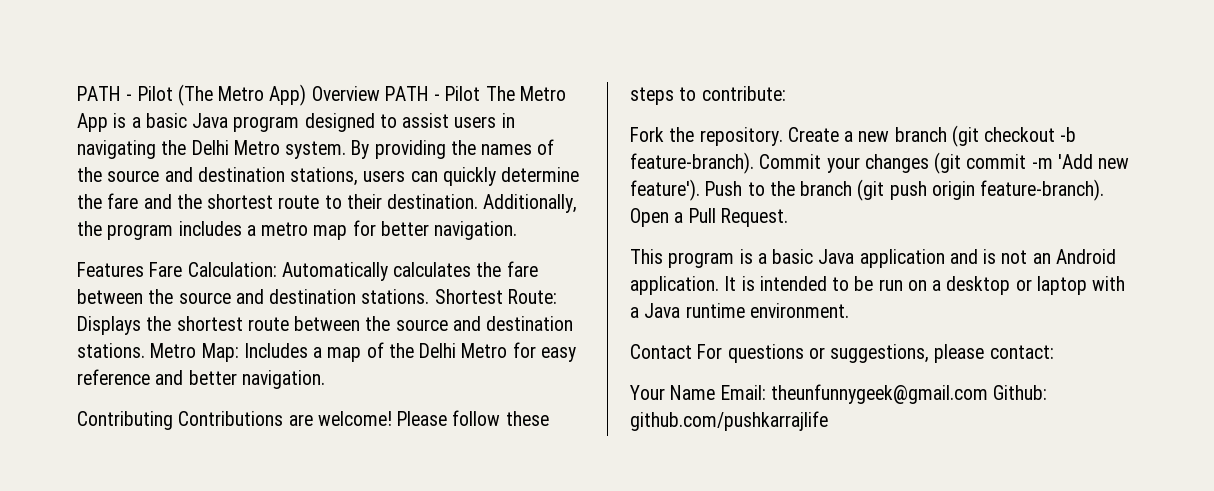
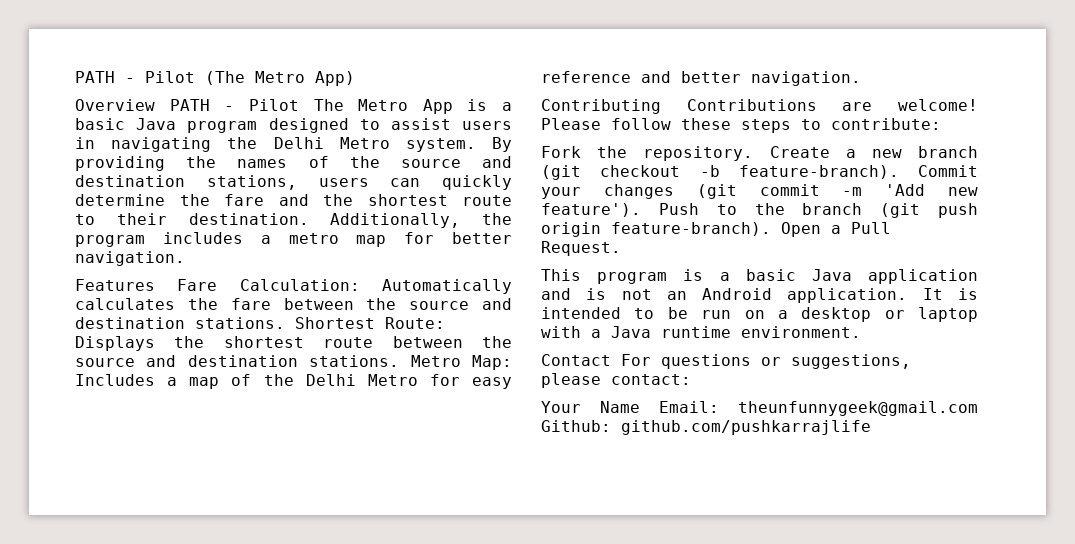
(307, 95) none -> (355, 78) //

